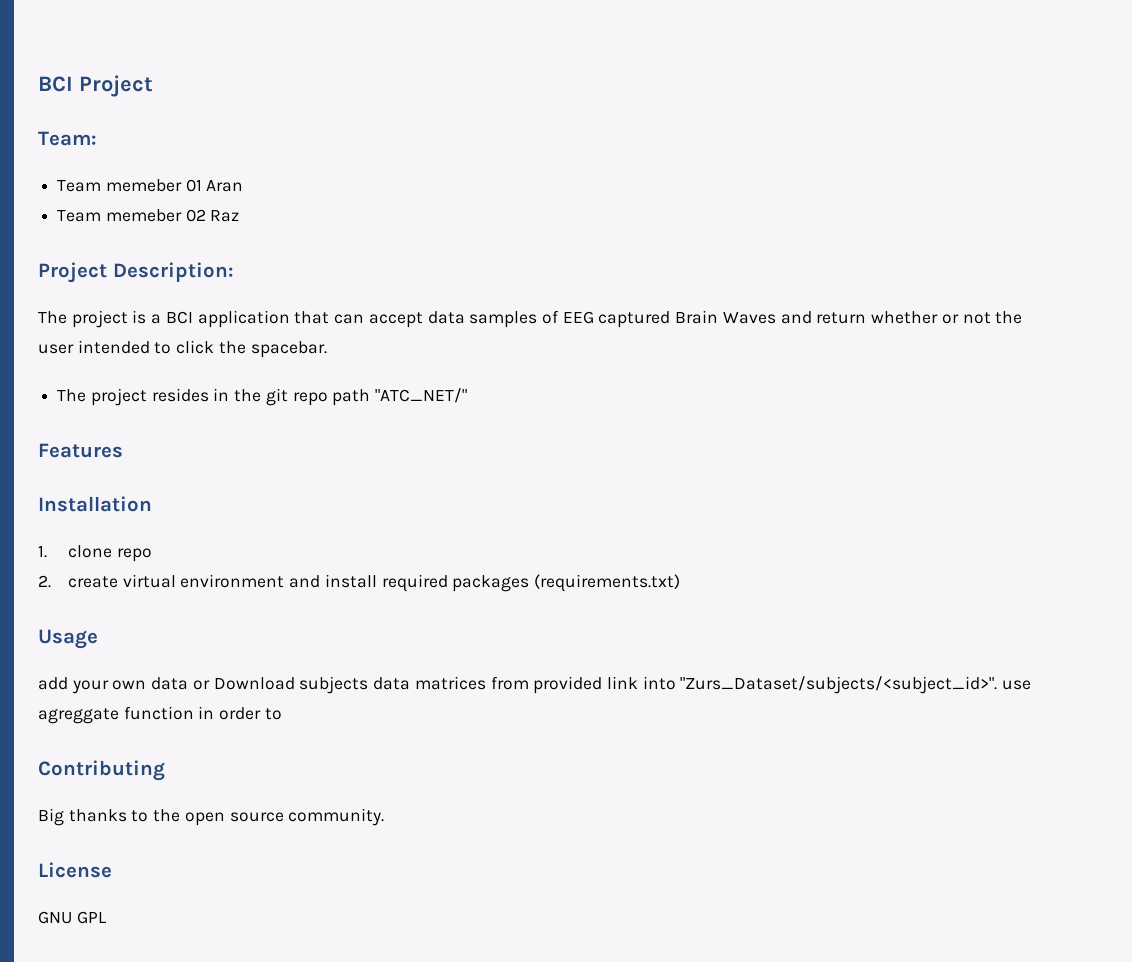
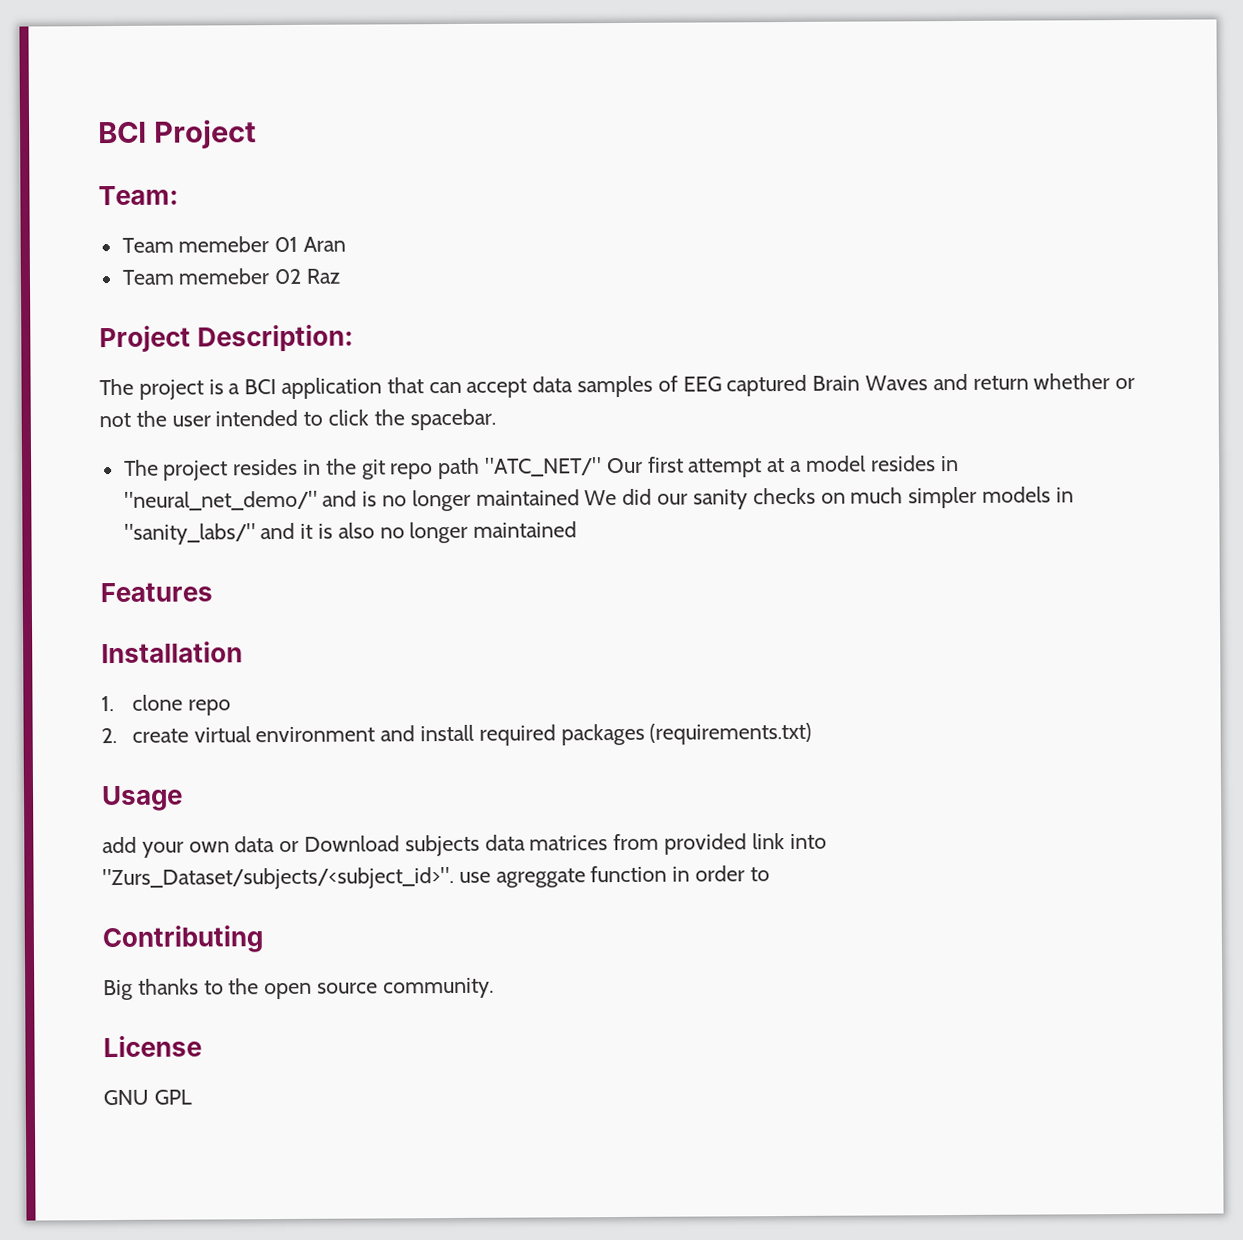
(468, 395) none -> [606,455,959,478] [123,486,1074,512] [123,521,578,545] Our first attempt at a model resides in "neural_net_demo/" and is no longer maintained We did our sanity checks on much simpler models in "sanity_labs/" and it is also no longer maintained

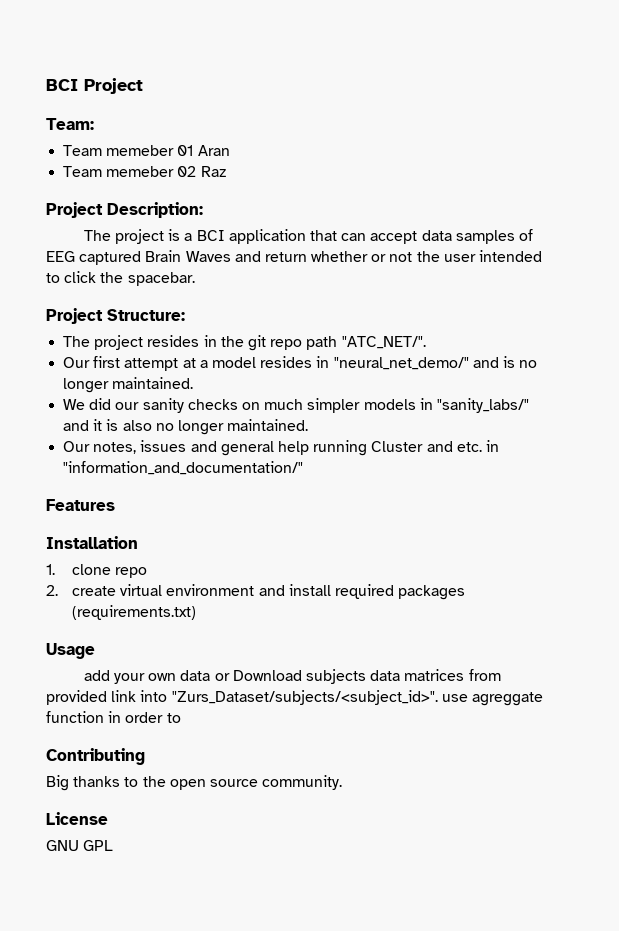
(496, 419) none -> [46,308,185,324] // Project Structure:
[485,457,603,477] "ATC_NET/" -> [341,336,426,349] "ATC_NET/". //
[475,489,580,506] maintained -> [112,377,194,389] maintained. //
[473,521,578,538] maintained -> [227,419,309,431] [63,440,499,456] [63,461,304,475] maintained. // Our notes, issues and general help running Cluster and etc. in "information_and_documentation/"

